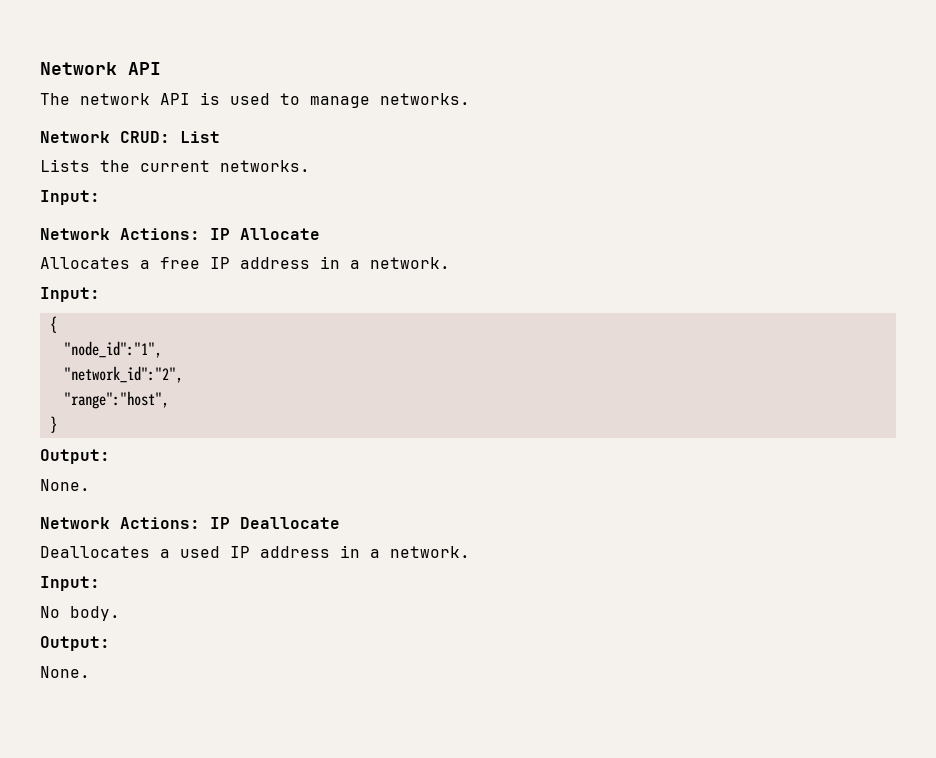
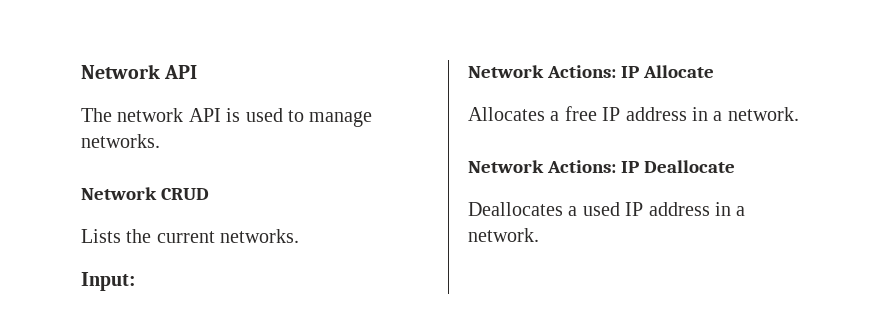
[120,131,220,143] CRUD: List -> [161,188,210,200] CRUD
[40,287,100,302] [49,316,57,333] [63,341,162,358] [63,366,183,383] [63,391,169,409] [49,416,57,433] [40,449,110,464] [40,479,90,491] // Input: // { // "node_id":"1", // "network_id":"2", // "range":"host", // } // Output: // None. -> (799, 114) none
[40,576,100,591] [40,606,120,621] [40,636,110,651] [40,666,90,678] // Input: // No body. // Output: // None. -> (539, 235) none

